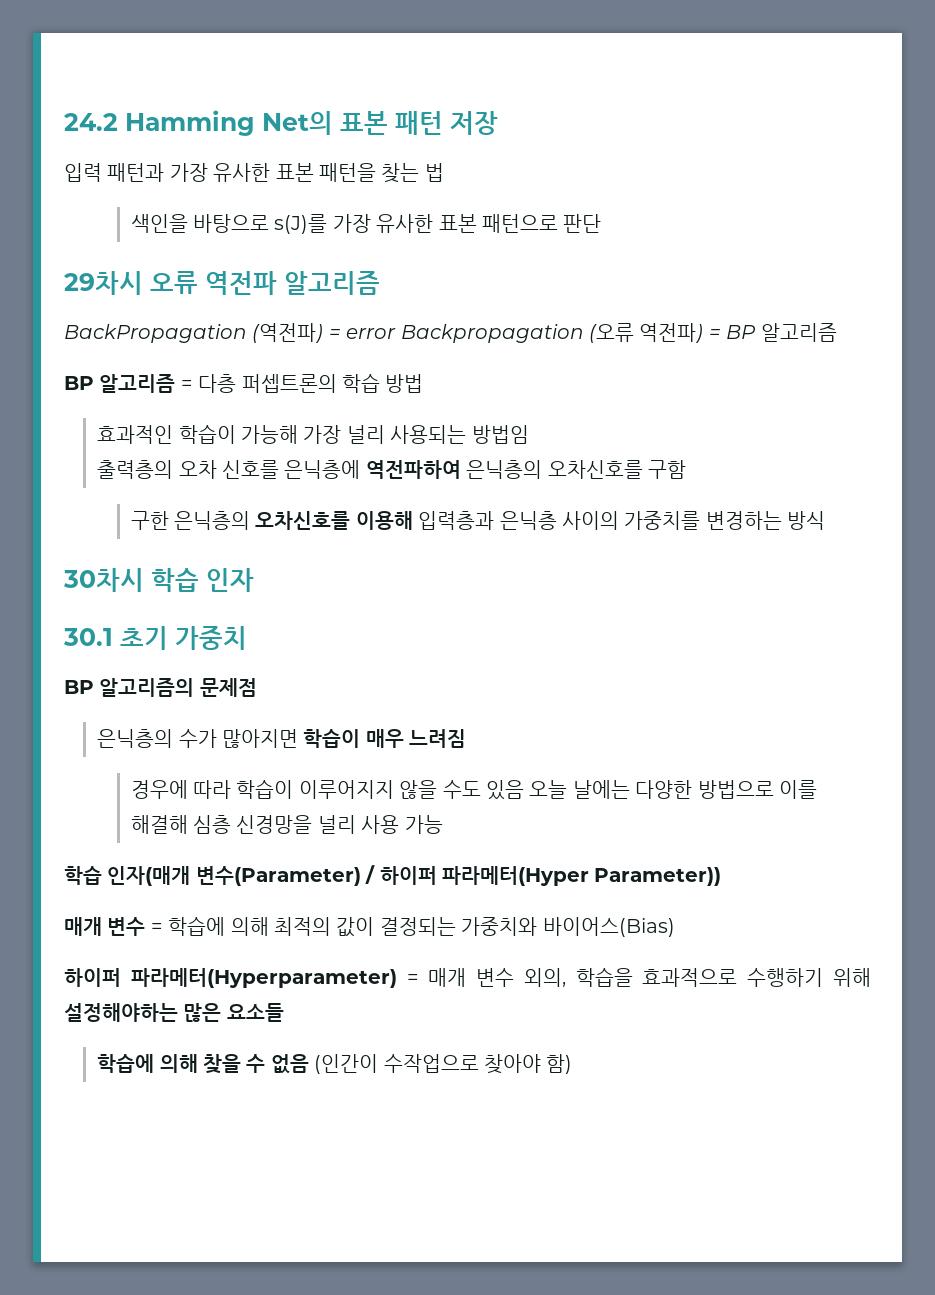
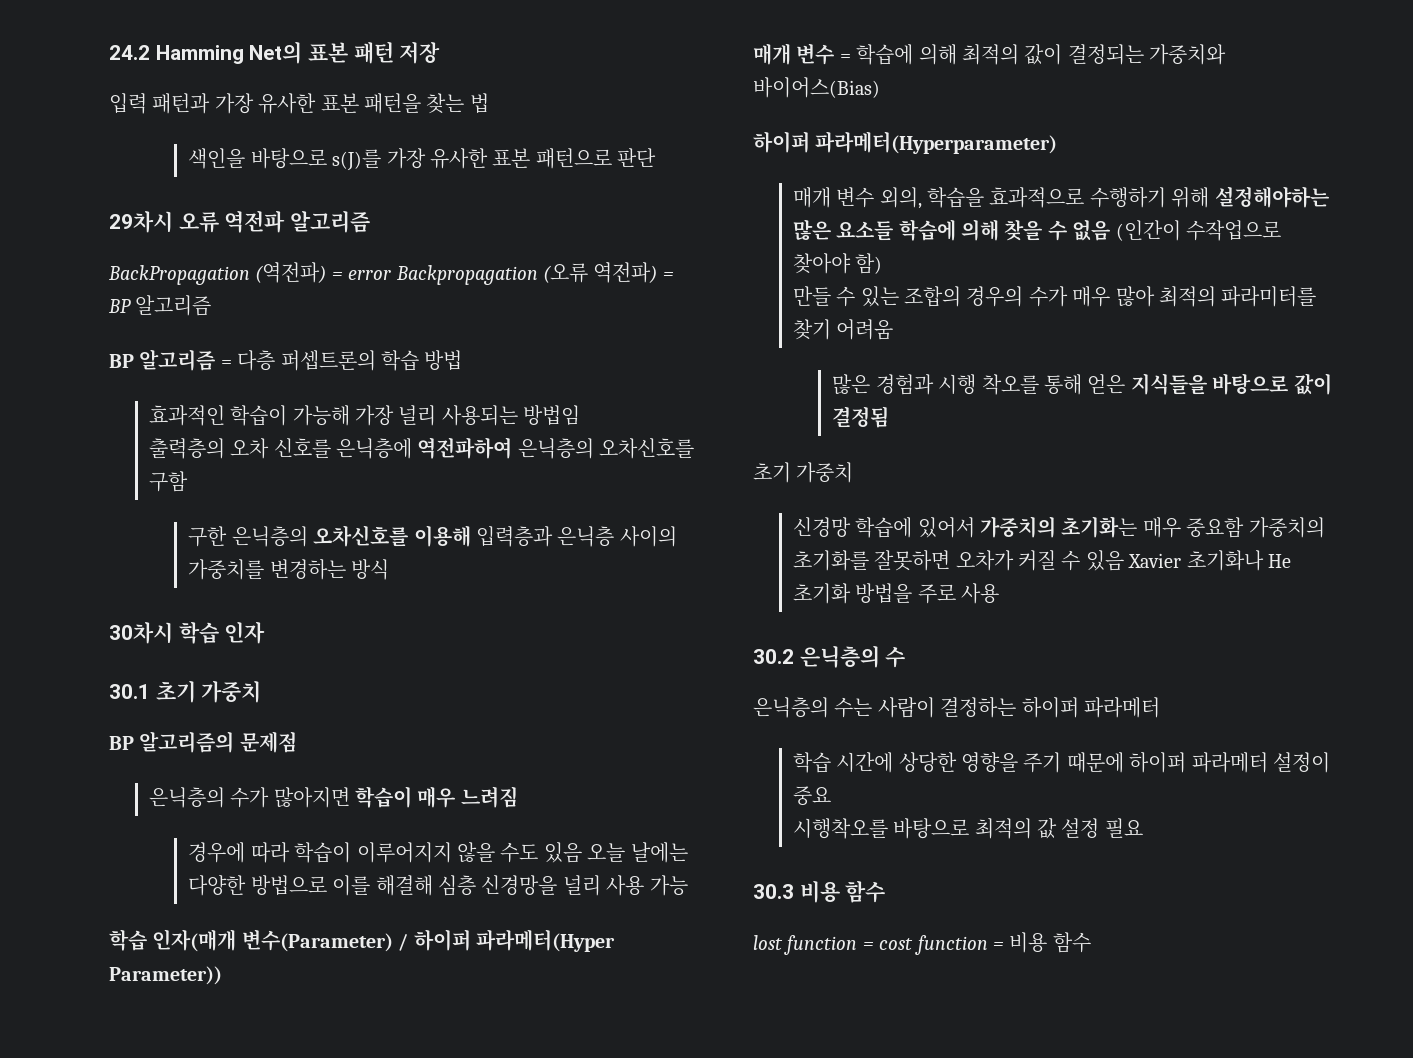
[406,974,419,984] = -> (1058, 142) //
(284, 1012) // -> (894, 231) none
(573, 1064) none -> [792,286,1317,307] [792,319,894,340] [832,373,1332,395] [832,406,890,428] [753,462,854,483] [792,516,1325,538] [792,550,1291,571] [792,583,999,604] [753,645,906,668] [753,697,1160,718] [792,752,1330,773] [792,786,831,806] [792,818,1143,839] [753,880,886,903] [753,932,1091,955] // 만들 수 있는 조합의 경우의 수가 매우 많아 최적의 파라미터를 찾기 어려움 // 많은 경험과 시행 착오를 통해 얻은 지식들을 바탕으로 값이 결정됨 // 초기 가중치 // 신경망 학습에 있어서 가중치의 초기화는 매우 중요함 가중치의 초기화를 잘못하면 오차가 커질 수 있음 Xavier 초기화나 He 초기화 방법을 주로 사용 // 30.2 은닉층의 수 // 은닉층의 수는 사람이 결정하는 하이퍼 파라메터 // 학습 시간에 상당한 영향을 주기 때문에 하이퍼 파라메터 설정이 중요 // 시행착오를 바탕으로 최적의 값 설정 필요 // 30.3 비용 함수 // lost function = cost function = 비용 함수

